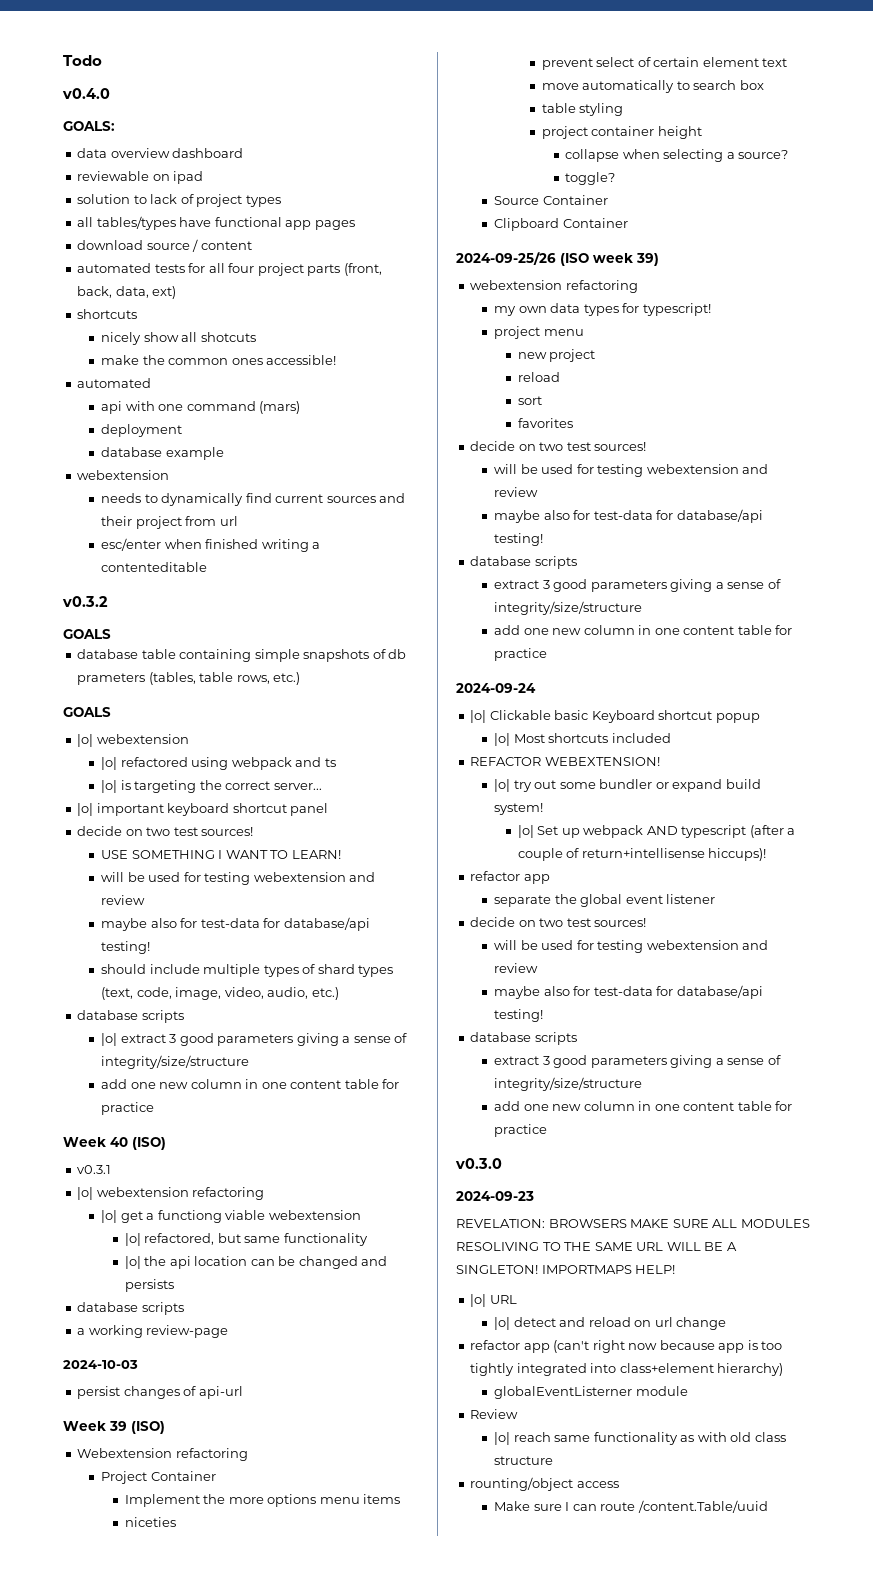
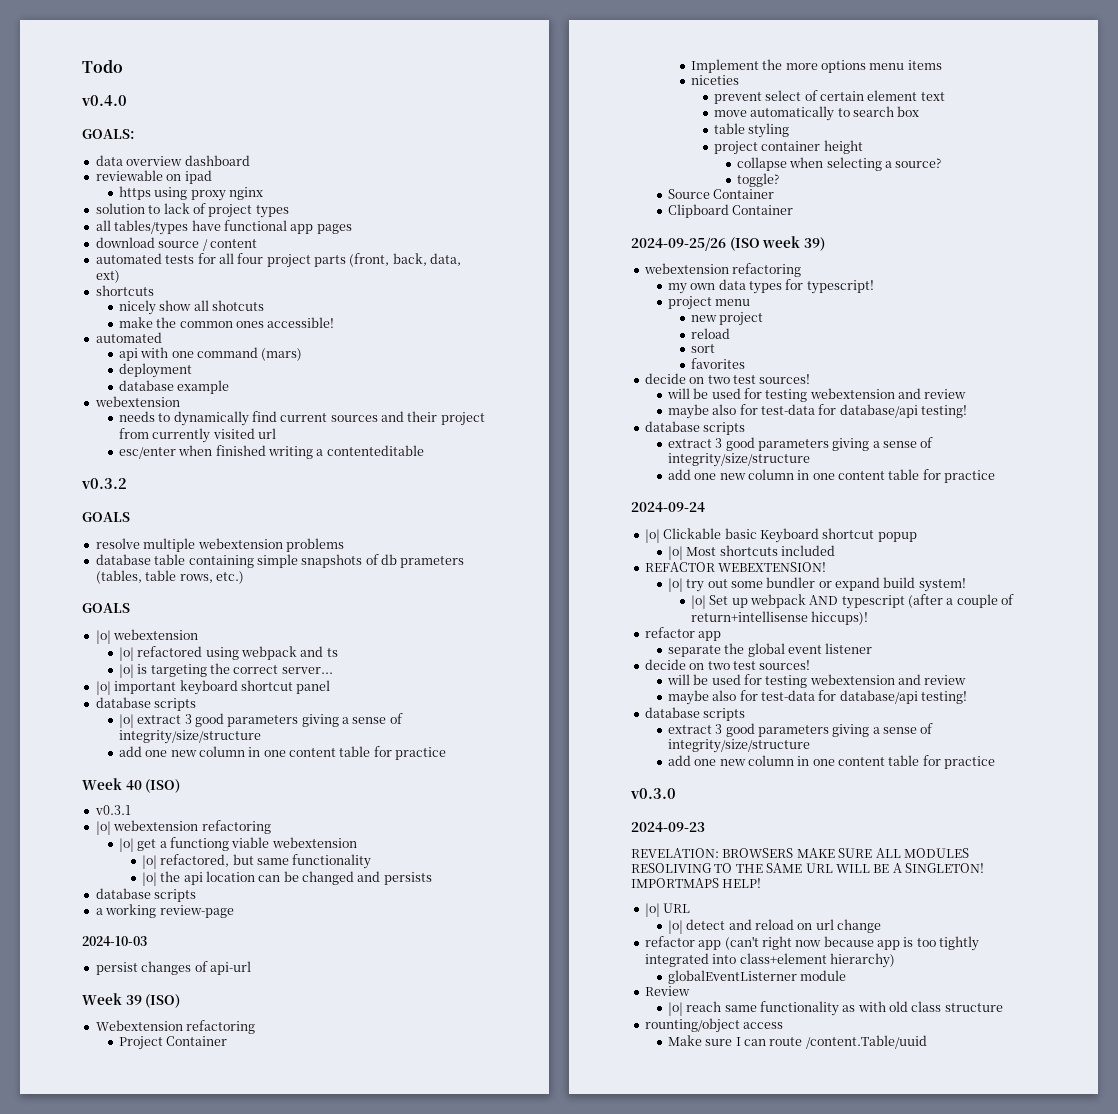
(204, 177) none -> [118,186,263,201] // https using proxy nginx
(217, 521) none -> [152,428,255,443] currently visited
(111, 634) none -> [95,538,344,552] // resolve multiple webextension problems
[77,826,254,836] [101,850,341,859] [101,872,376,885] [101,895,146,905] [101,917,370,931] [101,941,151,954] [101,964,394,977] [101,987,339,1000] // decide on two test sources! // USE SOMETHING I WANT TO LEARN! // will be used for testing webextension and review // maybe also for test-data for database/api testing! // should include multiple types of shard types (text, code, image, video, audio, etc.) -> (331, 687) none

